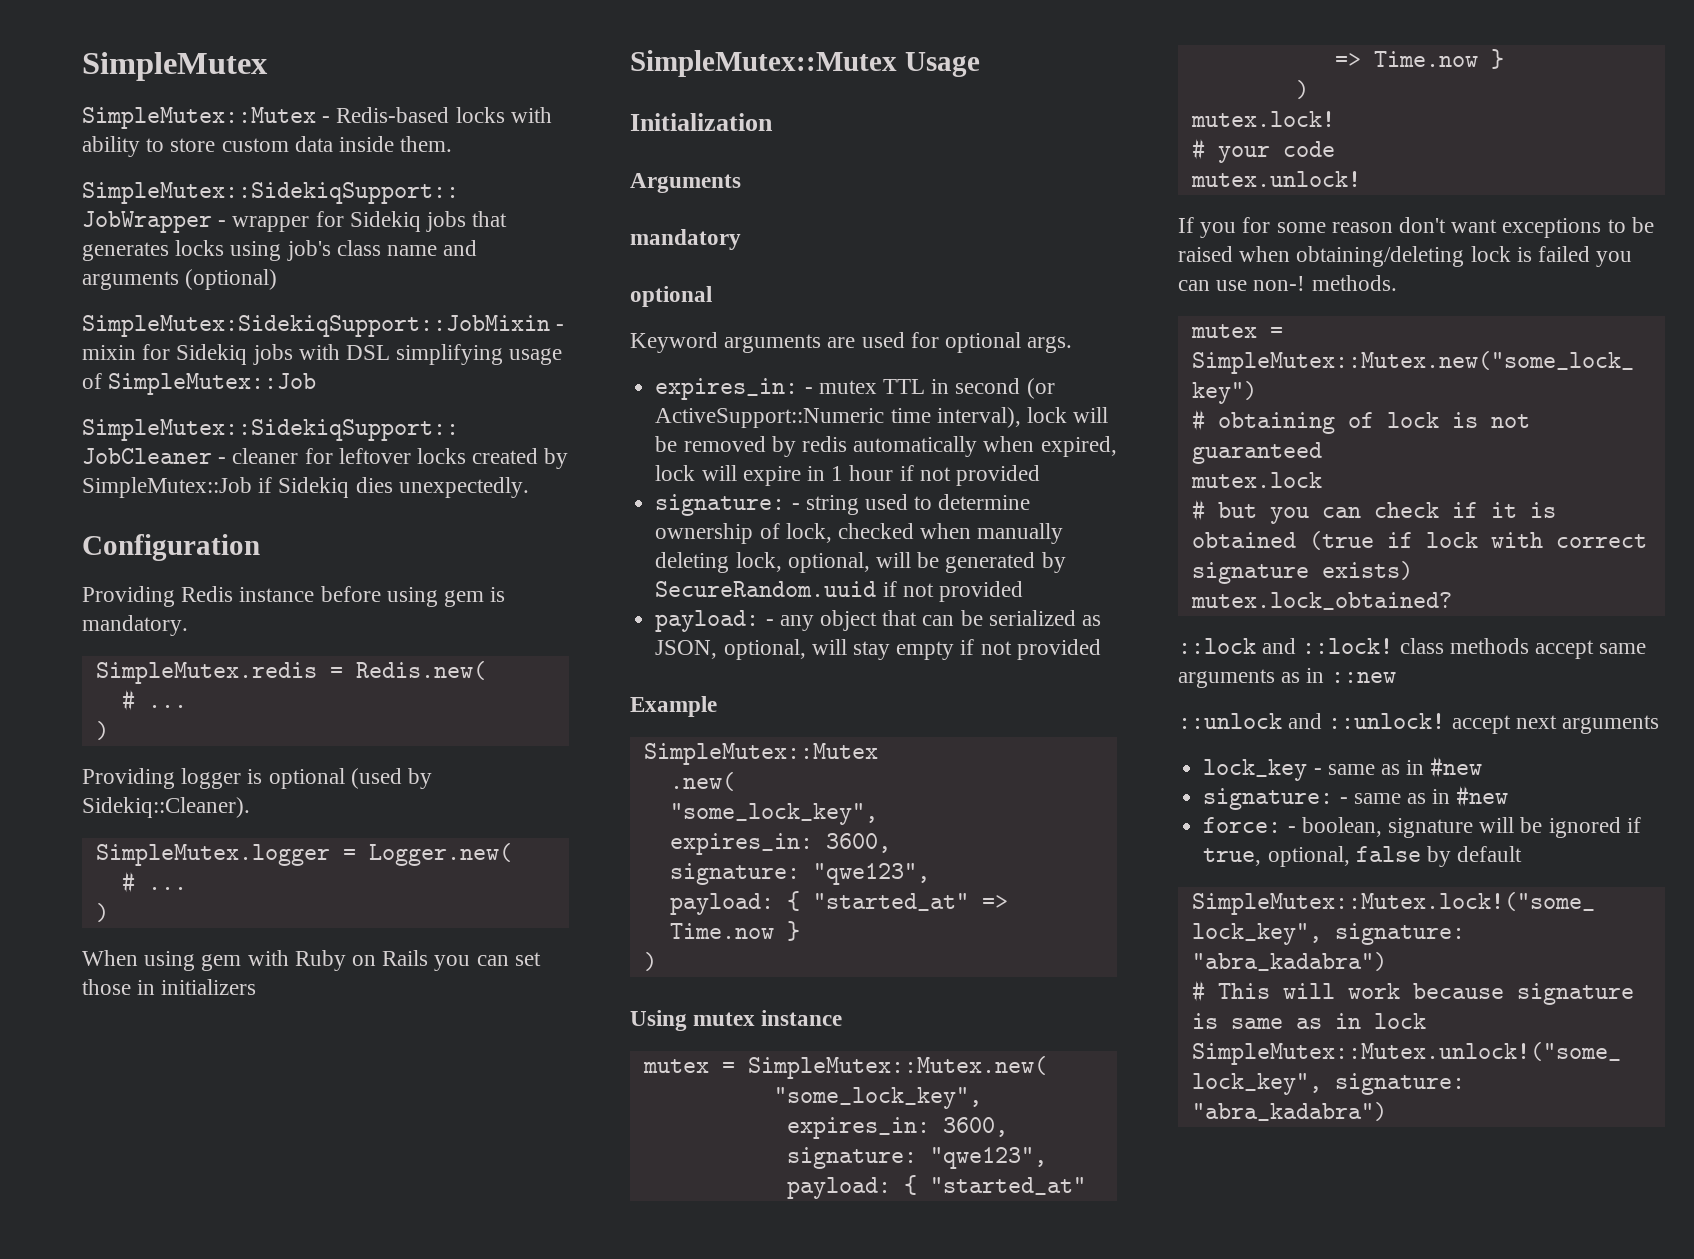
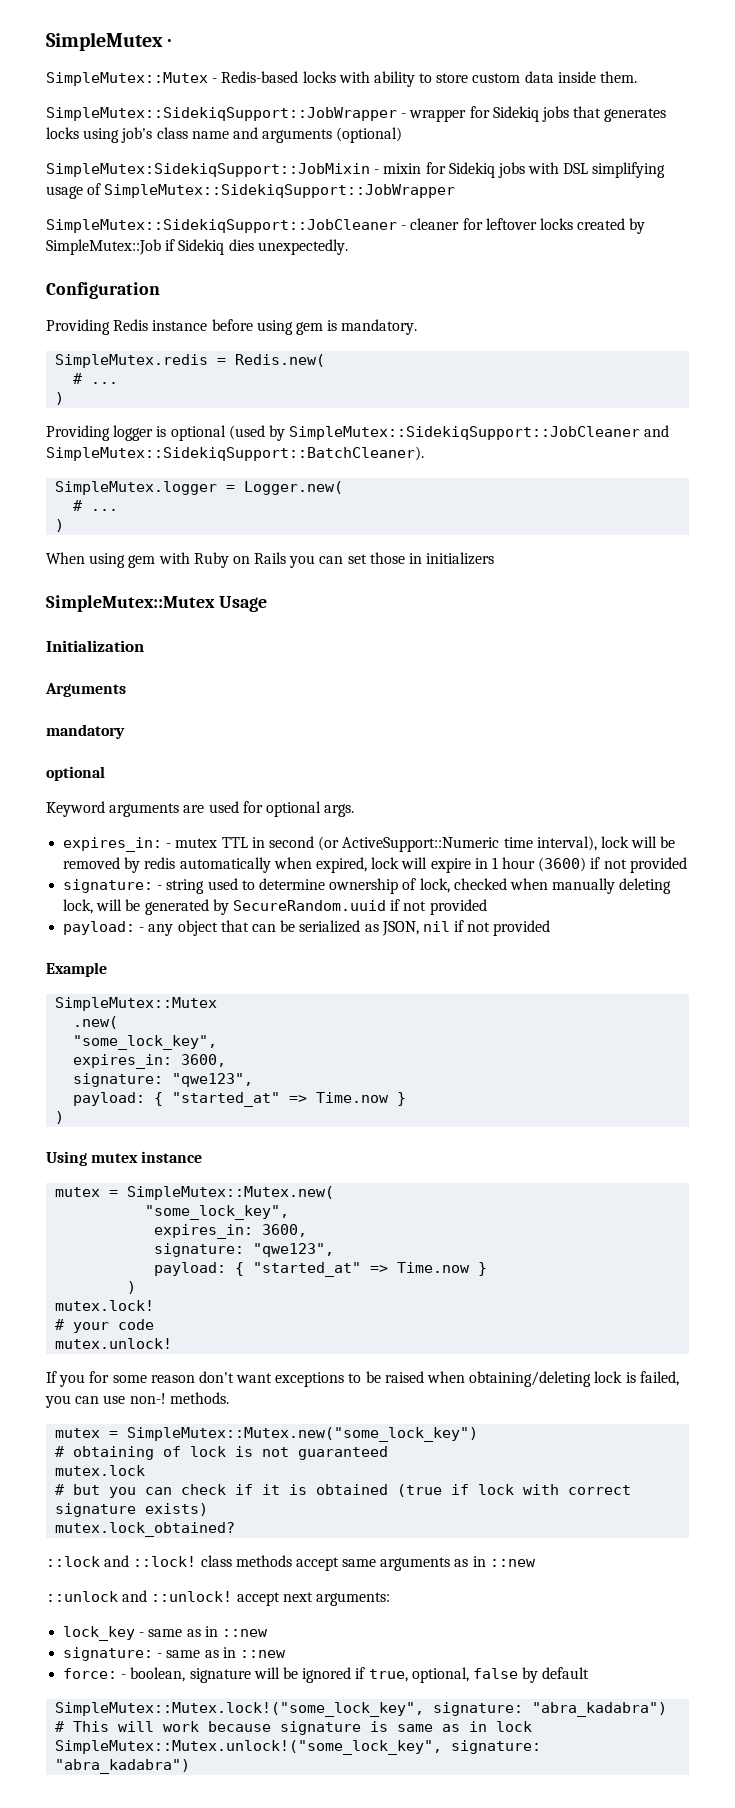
(268, 66) none -> [168,39,172,47] ·
[108,373,317,395] SimpleMutex::Job -> [104,184,456,198] SimpleMutex::SidekiqSupport::JobWrapper
[82,797,250,818] Sidekiq::Cleaner). -> [289,425,670,440] [46,446,424,461] SimpleMutex::SidekiqSupport::JobCleaner and SimpleMutex::SidekiqSupport::BatchCleaner).
(894, 473) none -> [538,857,587,872] (3600)
[787,552,870,573] optional, -> (94, 906) none
[723,639,955,660] optional, will stay empty -> [422,921,450,932] nil
[1538,246,1591,262] failed -> [639,1371,679,1386] failed,
[1562,715,1660,734] arguments -> [315,1592,390,1606] arguments:
[1430,756,1483,778] #new -> [221,1629,268,1637] ::new
[1456,785,1509,807] #new -> [239,1650,286,1658] ::new

